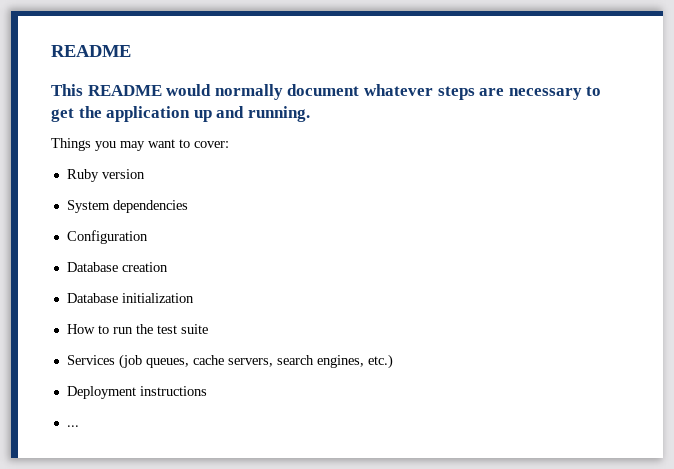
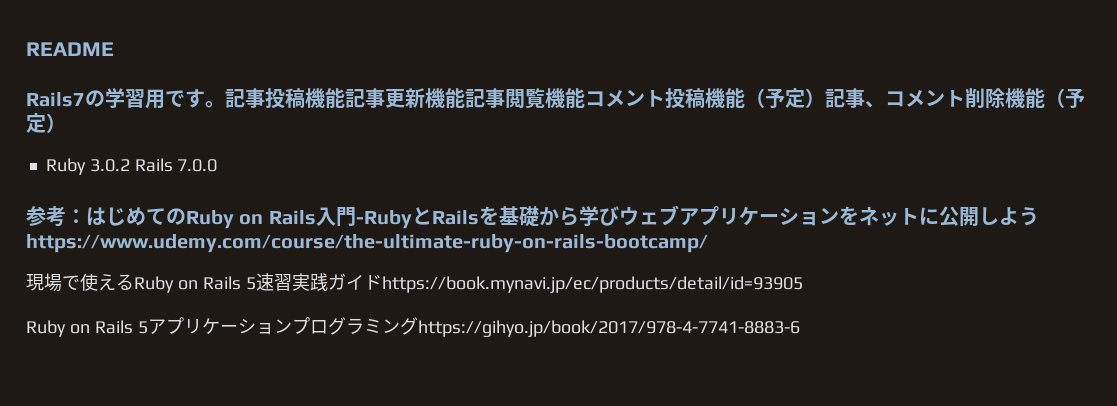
[51,84,602,100] [51,106,310,122] [51,138,229,151] [66,169,145,182] [66,200,188,213] [66,230,148,244] [66,262,168,272] [66,293,194,303] [66,324,208,334] [66,354,393,369] [66,386,207,399] [66,425,79,427] This README would normally document whatever steps are necessary to get the application up and running. // Things you may want to cover: // Ruby version // System dependencies // Configuration // Database creation // Database initialization // How to run the test suite // Services (job queues, cache servers, search engines, etc.) // Deployment instructions // ... -> [26,88,1085,109] [26,113,66,133] [45,158,218,175] [26,205,1039,229] [26,234,708,253] [26,273,803,293] [26,317,800,337] Rails7の学習用です。記事投稿機能記事更新機能記事閲覧機能コメント投稿機能（予定）記事、コメント削除機能（予定） // Ruby 3.0.2 Rails 7.0.0 // 参考：はじめてのRuby on Rails入門-RubyとRailsを基礎から学びウェブアプリケーションをネットに公開しようhttps://www.udemy.com/course/the-ultimate-ruby-on-rails-bootcamp/ // 現場で使えるRuby on Rails 5速習実践ガイドhttps://book.mynavi.jp/ec/products/detail/id=93905 // Ruby on Rails 5アプリケーションプログラミングhttps://gihyo.jp/book/2017/978-4-7741-8883-6

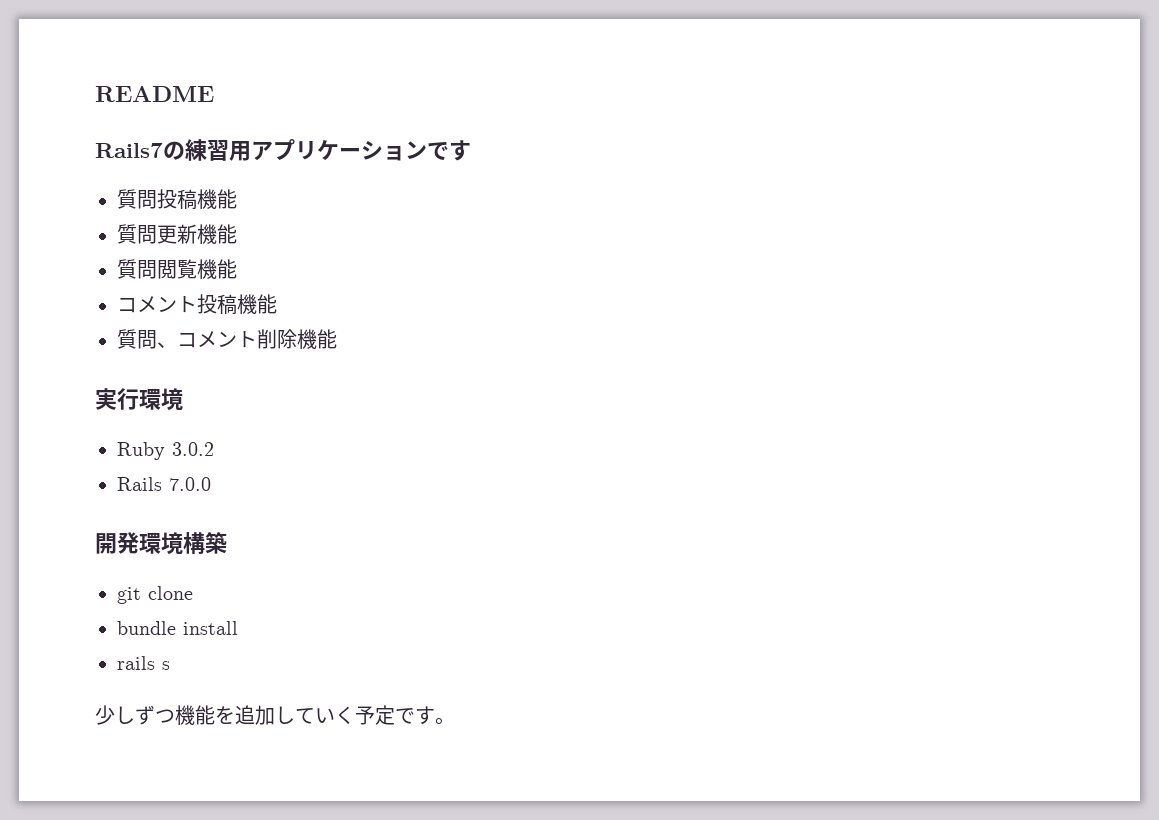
[105,88,385,109] 学習用です。記事投稿機能記事 -> [185,139,471,161] [117,189,237,210] [117,224,157,244] 練習用アプリケーションです // 質問投稿機能 // 質問
[465,88,505,108] 記事 -> [117,259,157,279] // 質問
(585, 98) none -> (237, 269) //
[745,88,865,108] （予定）記事 -> [117,329,157,349] // 質問
[1045,88,1085,108] [26,113,66,133] （予定） -> [95,388,183,410] // 実行環境
(130, 165) none -> (214, 449) //
[26,205,1039,229] [26,234,708,253] [26,273,803,293] [26,317,800,337] 参考：はじめてのRuby on Rails入門-RubyとRailsを基礎から学びウェブアプリケーションをネットに公開しようhttps://www.udemy.com/course/the-ultimate-ruby-on-rails-bootcamp/ // 現場で使えるRuby on Rails 5速習実践ガイドhttps://book.mynavi.jp/ec/products/detail/id=93905 // Ruby on Rails 5アプリケーションプログラミングhttps://gihyo.jp/book/2017/978-4-7741-8883-6 -> [95,532,227,554] [117,586,193,604] [117,621,238,635] [117,656,170,670] [95,705,455,725] 開発環境構築 // git clone // bundle install // rails s // 少しずつ機能を追加していく予定です。

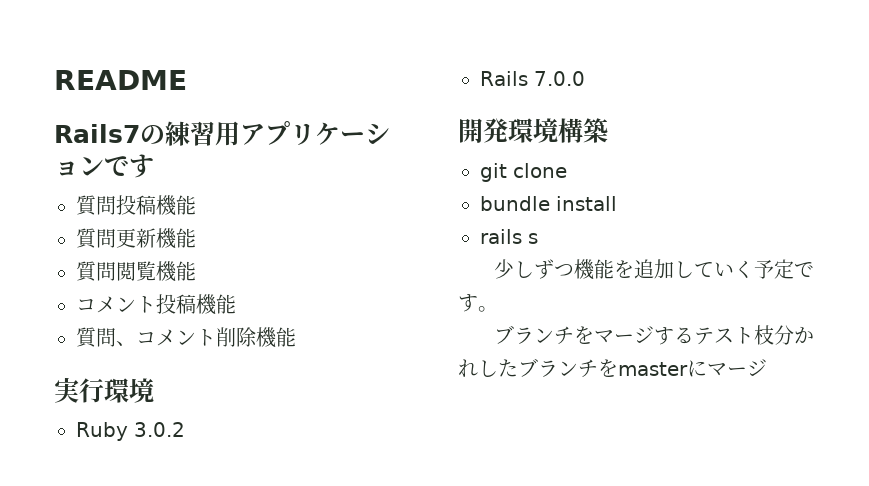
(455, 721) none -> [494,325,815,345] [458,358,767,378] // ブランチをマージするテスト枝分かれしたブランチをmasterにマージ

